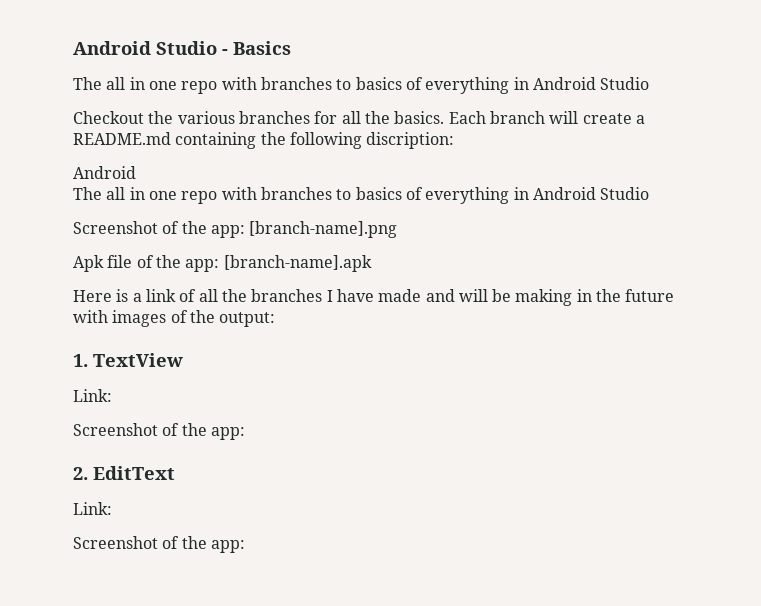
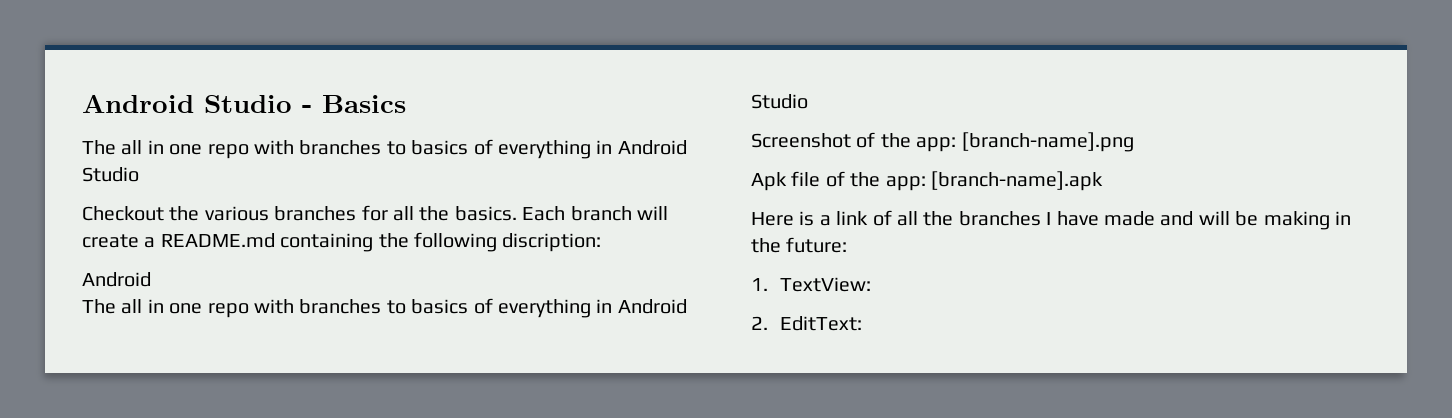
[625,289,675,302] [73,310,276,327] [73,353,183,367] [73,389,112,402] [73,423,245,440] [73,466,175,480] [73,502,112,515] [73,536,245,553] future with images of the output: // 1. TextView // Link: // Screenshot of the app: // 2. EditText // Link: // Screenshot of the app: -> [786,237,848,253] [751,277,871,292] [751,316,862,331] future: // 1. TextView: // 2. EditText:

